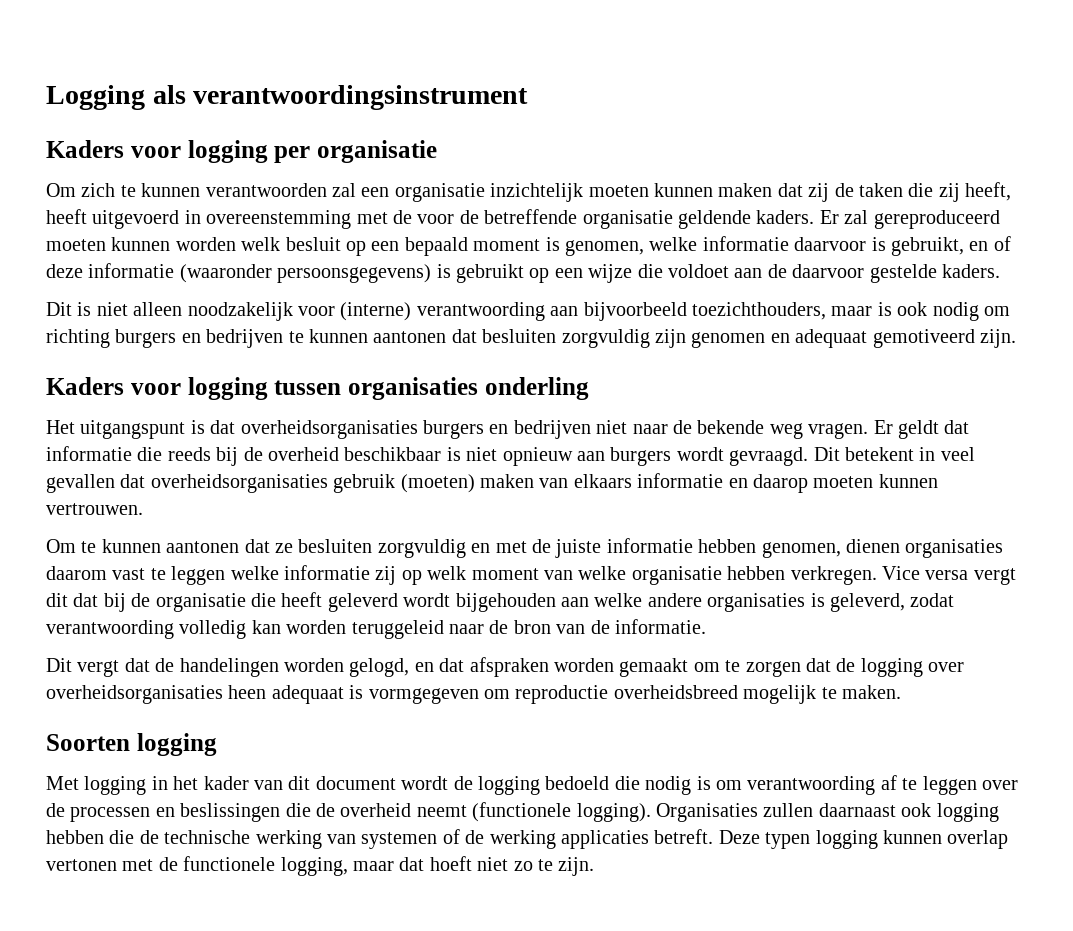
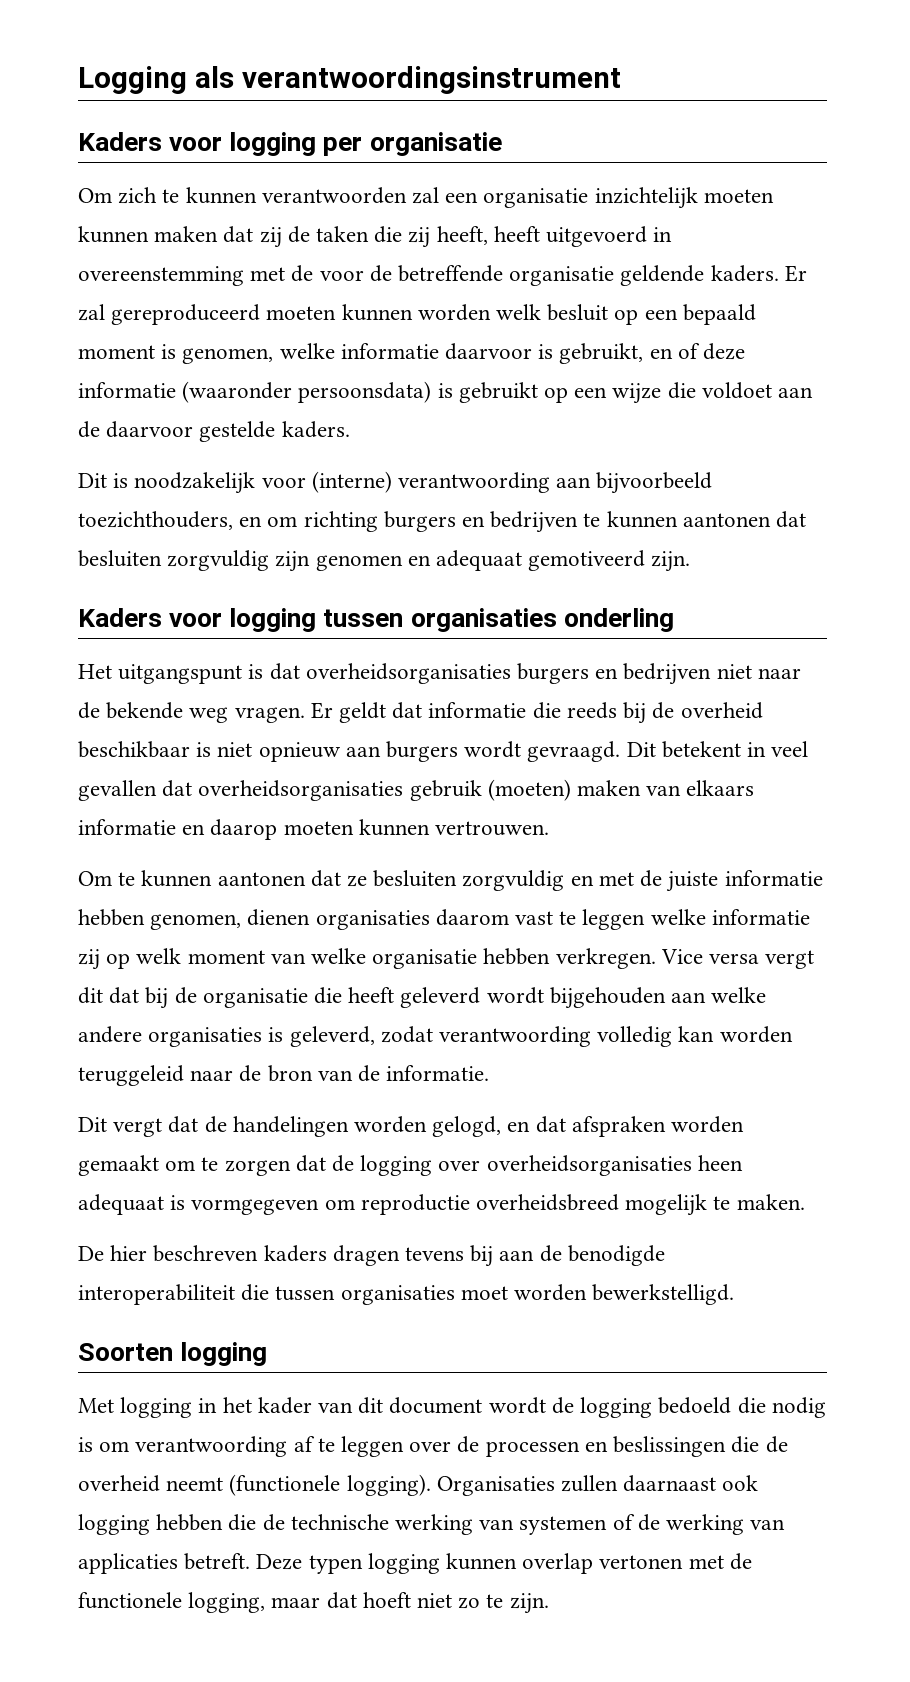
[277,264,432,283] persoonsgegevens) -> [298,381,432,403] persoonsdata)
[96,302,183,316] niet alleen -> (129, 480) none
[831,302,979,321] maar is ook nodig -> [239,516,263,527] en
(901, 692) none -> [78,1245,665,1267] [78,1284,735,1305] // De hier beschreven kaders dragen tevens bij aan de benodigde interoperabiliteit die tussen organisaties moet worden bewerkstelligd.
(556, 839) none -> [750,1519,786,1530] van

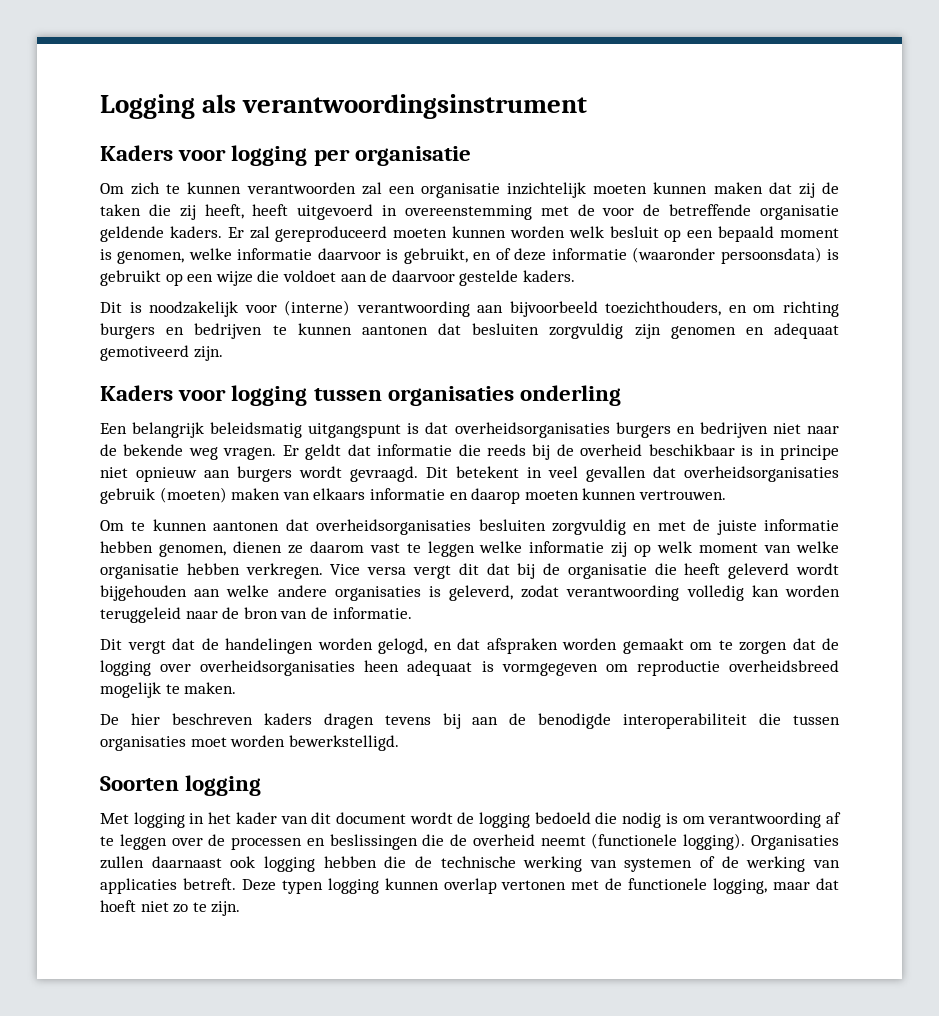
[78,664,112,679] Het -> [100,422,303,438] Een belangrijk beleidsmatig
(212, 749) none -> [759,445,839,460] in principe
[347,875,368,887] ze -> [316,519,472,535] overheidsorganisaties
[315,910,430,930] organisaties -> [287,545,303,554] ze

